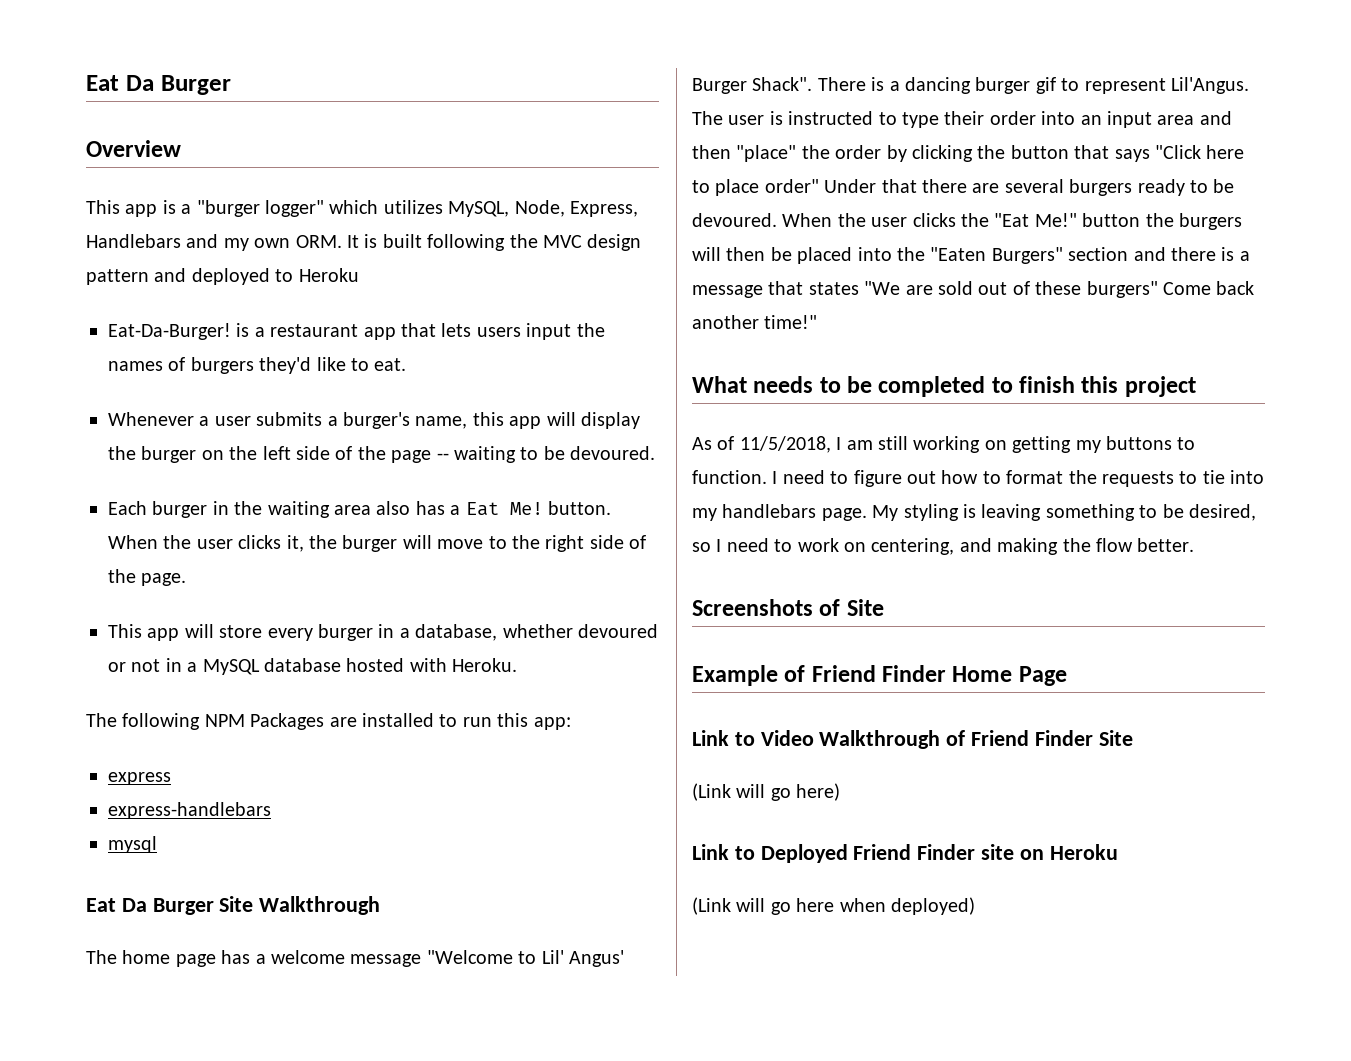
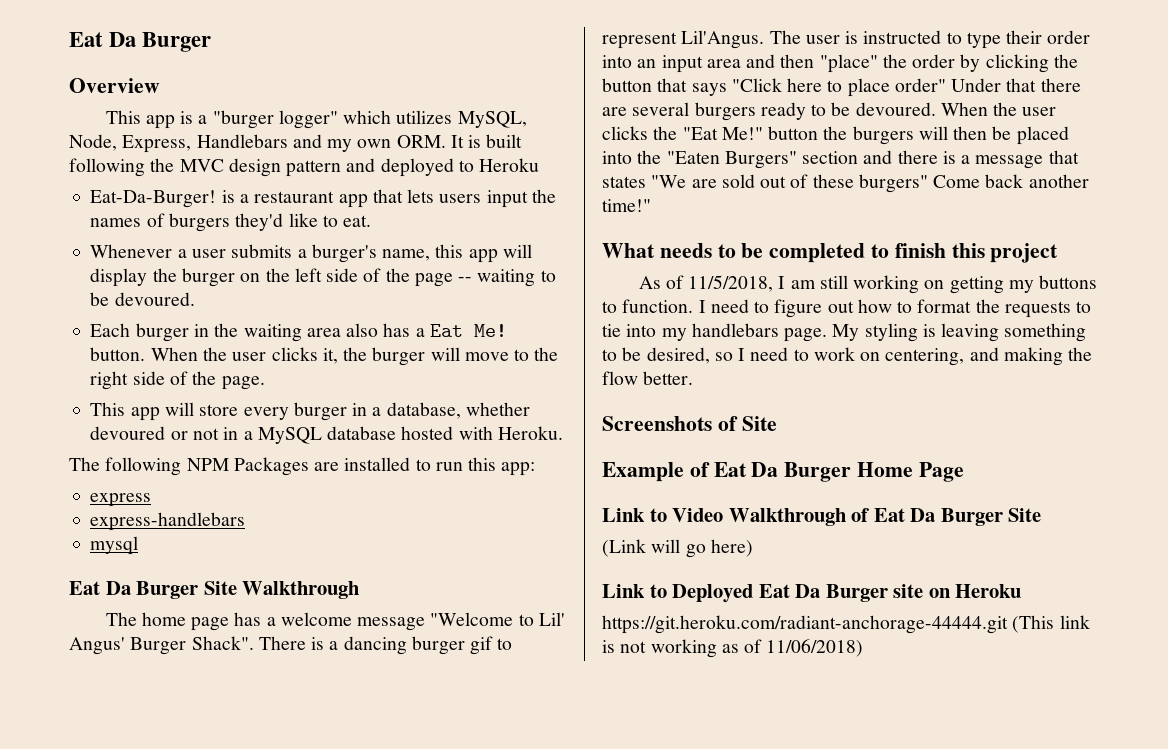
[811,665,947,682] Friend Finder -> [713,462,852,482] Eat Da Burger
[971,730,1093,746] Friend Finder -> [873,508,1003,526] Eat Da Burger
[853,844,976,860] Friend Finder -> [758,584,888,602] Eat Da Burger
[692,897,975,915] (Link will go here when deployed) -> [602,615,1090,634] [602,639,864,658] https://git.heroku.com/radiant-anchorage-44444.git (This link is not working as of 11/06/2018)

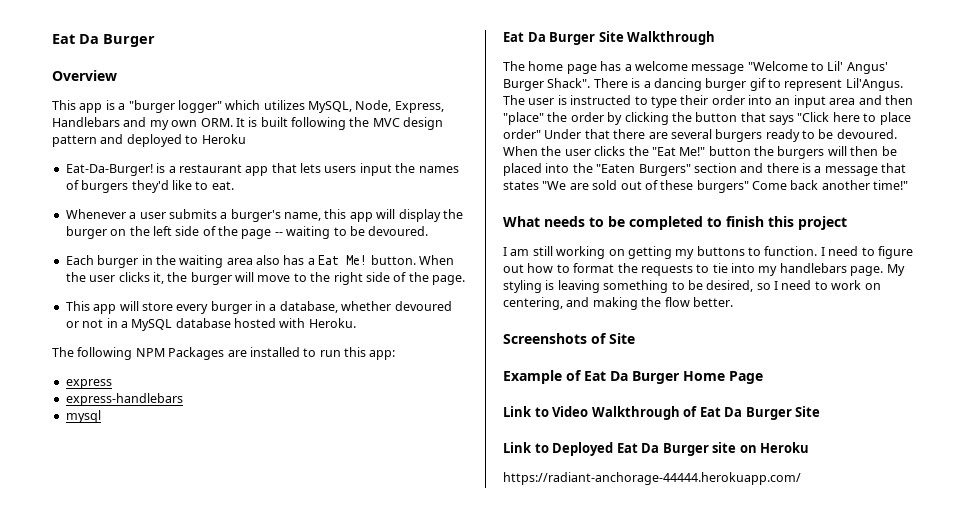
[638,275,774,292] As of 11/5/2018, -> (847, 223) none
[602,539,753,558] // (Link will go here) -> (821, 411) none
[602,615,1090,634] [602,639,864,658] https://git.heroku.com/radiant-anchorage-44444.git (This link is not working as of 11/06/2018) -> [503,472,801,485] https://radiant-anchorage-44444.herokuapp.com/

